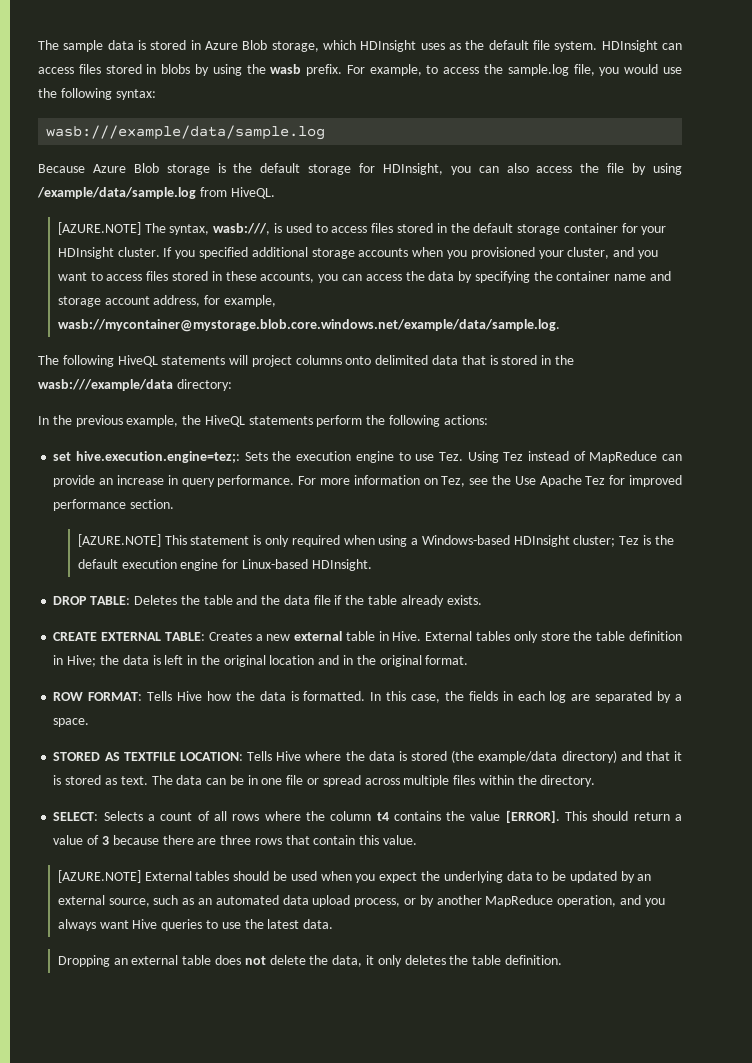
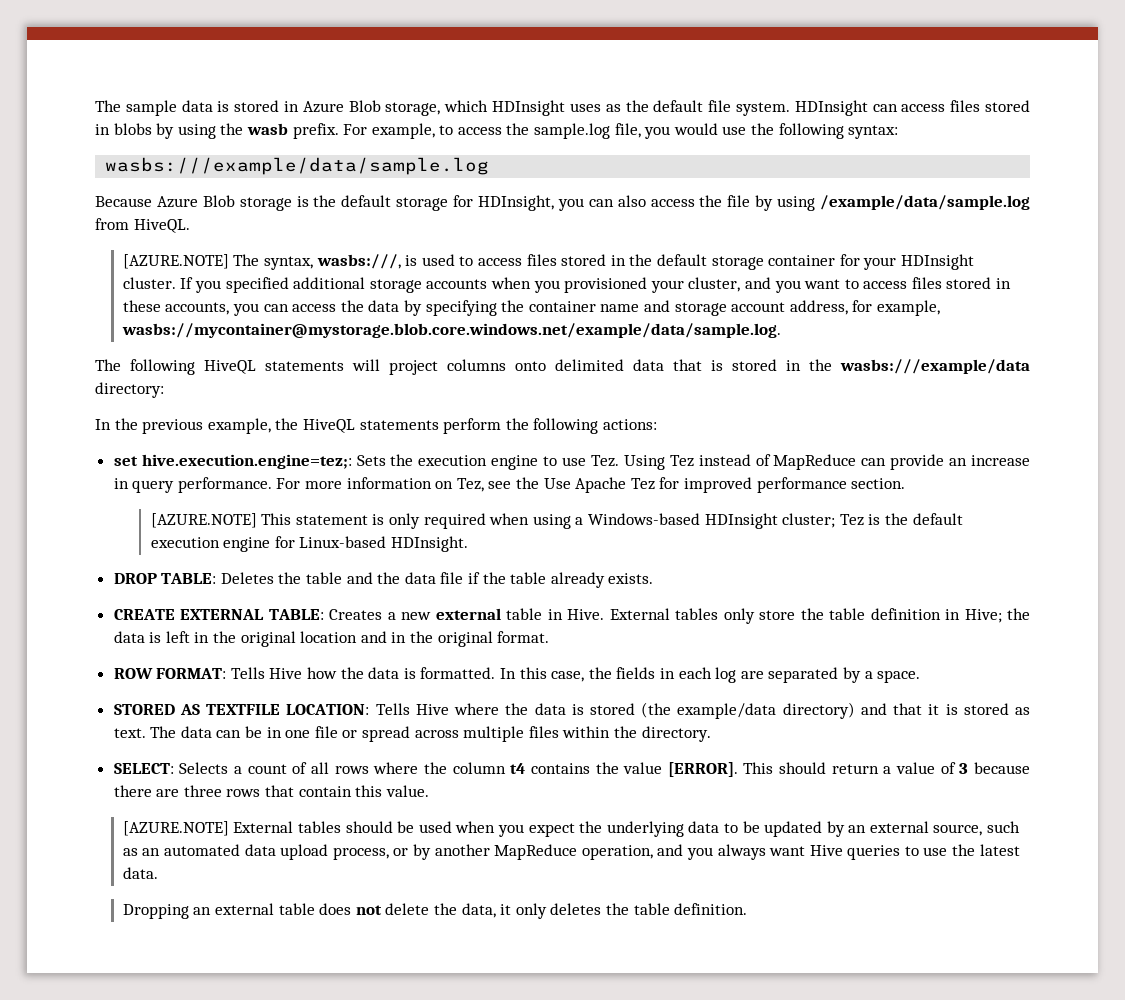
[46,125,326,140] wasb:///example/data/sample.log -> [105,157,490,175] wasbs:///example/data/sample.log
[213,223,271,235] wasb:///, -> [316,254,401,269] wasbs:///,
[57,319,560,332] wasb://mycontainer@mystorage.blob.core.windows.net/example/data/sample.log. -> [121,323,781,338] wasbs://mycontainer@mystorage.blob.core.windows.net/example/data/sample.log.
[38,379,173,391] wasb:///example/data -> [840,359,1030,374] wasbs:///example/data

